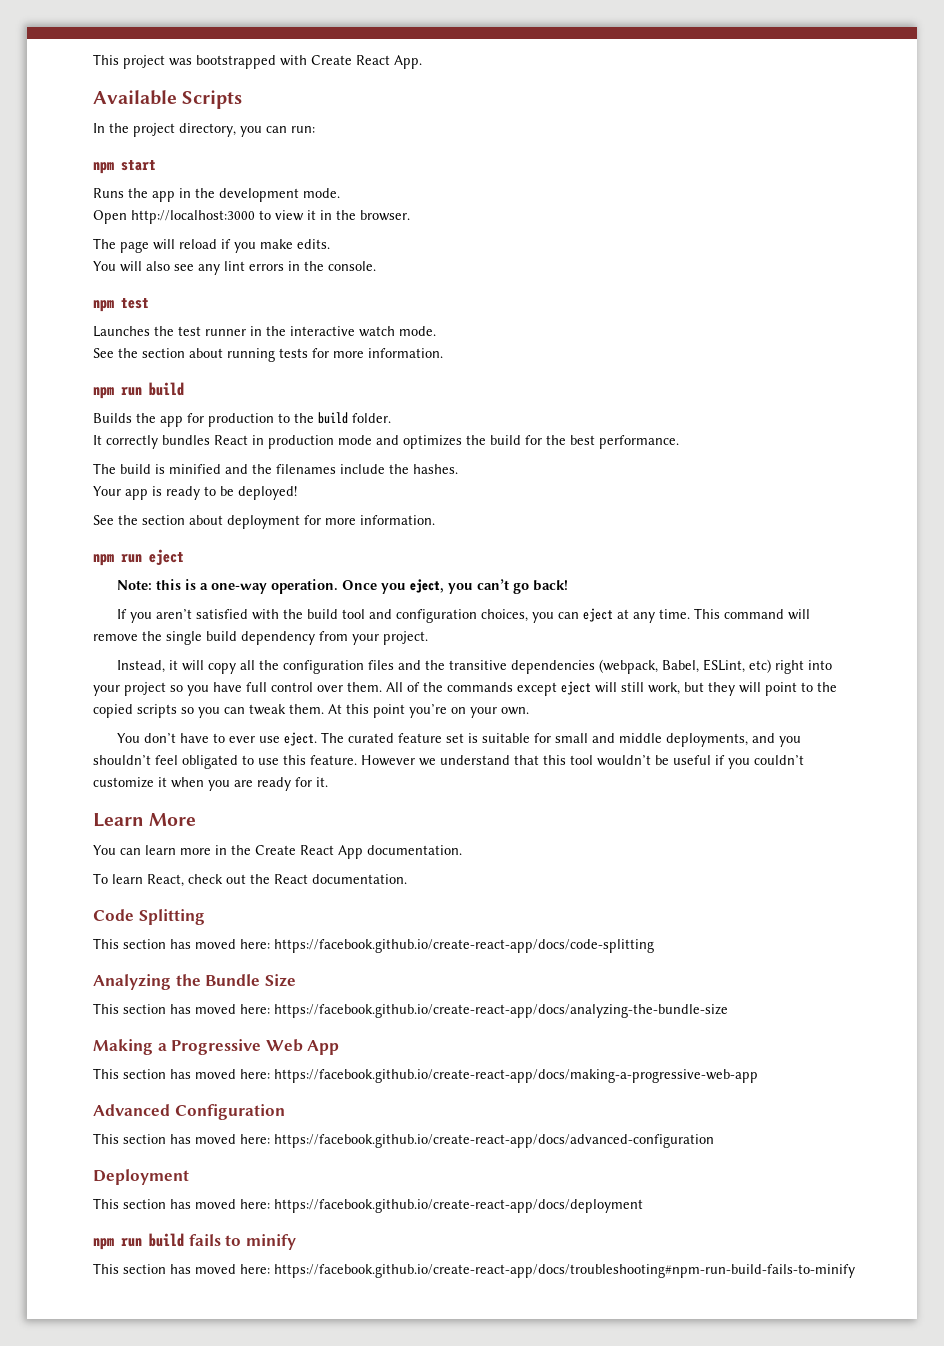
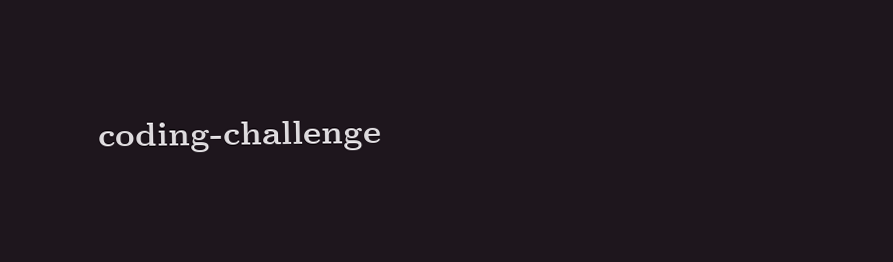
[93,54,422,69] [93,90,243,109] [93,123,315,137] [93,160,156,174] [93,188,340,202] [93,210,410,224] [93,238,330,253] [93,261,376,275] [93,298,149,312] [93,326,436,337] [93,348,443,362] [93,382,184,399] [93,412,391,427] [93,435,679,449] [93,463,458,474] [93,486,297,500] [93,515,435,529] [93,549,184,566] [116,579,568,594] [116,608,810,623] [93,631,428,645] [116,659,832,674] [93,681,837,696] [93,704,529,718] [116,732,801,747] [93,755,804,769] [93,777,328,791] [93,813,197,827] [93,845,462,859] [93,873,407,887] [93,909,205,925] [93,938,654,953] [93,974,296,990] [93,1003,728,1018] [93,1039,340,1055] [93,1068,758,1083] [93,1104,285,1120] [93,1133,714,1148] [93,1169,189,1185] [93,1198,643,1213] [93,1233,296,1250] [93,1263,855,1278] This project was bootstrapped with Create React App. // Available Scripts // In the project directory, you can run: // npm start // Runs the app in the development mode. // Open http://localhost:3000 to view it in the browser. // The page will reload if you make edits. // You will also see any lint errors in the console. // npm test // Launches the test runner in the interactive watch mode. // See the section about running tests for more information. // npm run build // Builds the app for production to the build folder. // It correctly bundles React in production mode and optimizes the build for the best performance. // The build is minified and the filenames include the hashes. // Your app is ready to be deployed! // See the section about deployment for more information. // npm run eject // Note: this is a one-way operation. Once you eject, you can’t go back! // If you aren’t satisfied with the build tool and configuration choices, you can eject at any time. This command will remove the single build dependency from your project. // Instead, it will copy all the configuration files and the transitive dependencies (webpack, Babel, ESLint, etc) right into your project so you have full control over them. All of the commands except eject will still work, but they will point to the copied scripts so you can tweak them. At this point you’re on your own. // You don’t have to ever use eject. The curated feature set is suitable for small and middle deployments, and you shouldn’t feel obligated to use this feature. However we understand that this tool wouldn’t be useful if you couldn’t customize it when you are ready for it. // Learn More // You can learn more in the Create React App documentation. // To learn React, check out the React documentation. // Code Splitting // This section has moved here: https://facebook.github.io/create-react-app/docs/code-splitting // Analyzing the Bundle Size // This section has moved here: https://facebook.github.io/create-react-app/docs/analyzing-the-bundle-size // Making a Progressive Web App // This section has moved here: https://facebook.github.io/create-react-app/docs/making-a-progressive-web-app // Advanced Configuration // This section has moved here: https://facebook.github.io/create-react-app/docs/advanced-configuration // Deployment // This section has moved here: https://facebook.github.io/create-react-app/docs/deployment // npm run build fails to minify // This section has moved here: https://facebook.github.io/create-react-app/docs/troubleshooting#npm-run-build-fails-to-minify -> [97,119,382,154] coding-challenge

